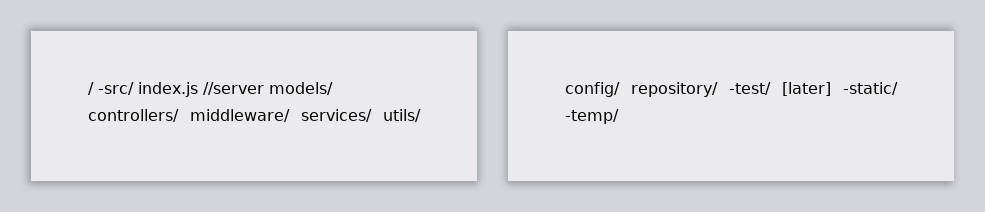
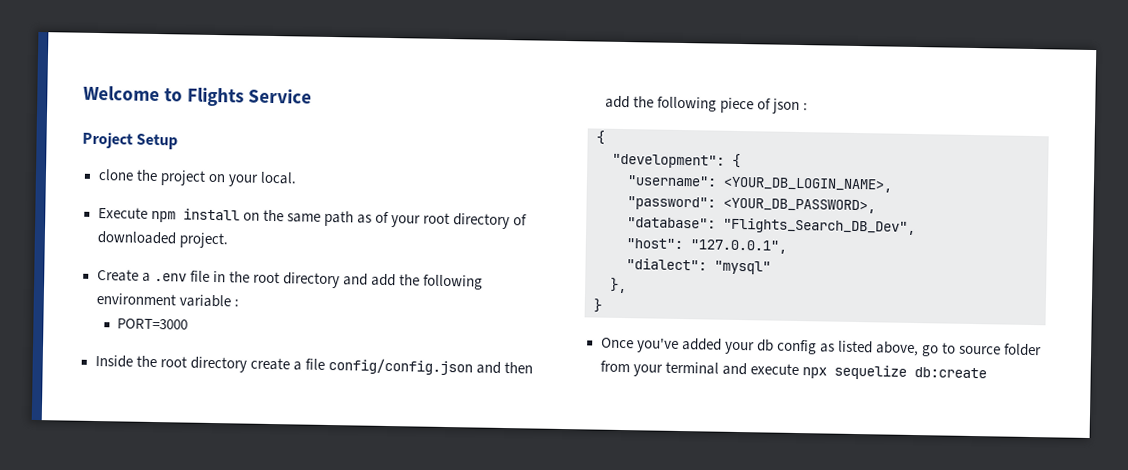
[88,82,333,97] [88,109,421,122] [565,82,898,97] [565,109,619,124] / -src/ index.js //server models/ controllers/ middleware/ services/ utils/ config/ repository/ -test/ [later] -static/ -temp/ -> [83,85,313,107] [82,131,179,150] [97,169,297,187] [97,207,528,230] [96,231,228,249] [96,269,484,290] [95,293,239,308] [117,318,189,330] [94,354,533,376] [604,95,808,115] [596,130,605,145] [612,153,741,169] [627,175,892,193] [627,196,876,214] [627,217,916,236] [626,238,787,254] [626,258,771,275] [610,277,627,294] [593,298,602,313] [600,337,1043,357] [599,360,987,380] Welcome to Flights Service // Project Setup // clone the project on your local. // Execute npm install on the same path as of your root directory of downloaded project. // Create a .env file in the root directory and add the following environment variable : // PORT=3000 // Inside the root directory create a file config/config.json and then add the following piece of json : // { // "development": { // "username": <YOUR_DB_LOGIN_NAME>, // "password": <YOUR_DB_PASSWORD>, // "database": "Flights_Search_DB_Dev", // "host": "127.0.0.1", // "dialect": "mysql" // }, // } // Once you've added your db config as listed above, go to source folder from your terminal and execute npx sequelize db:create

